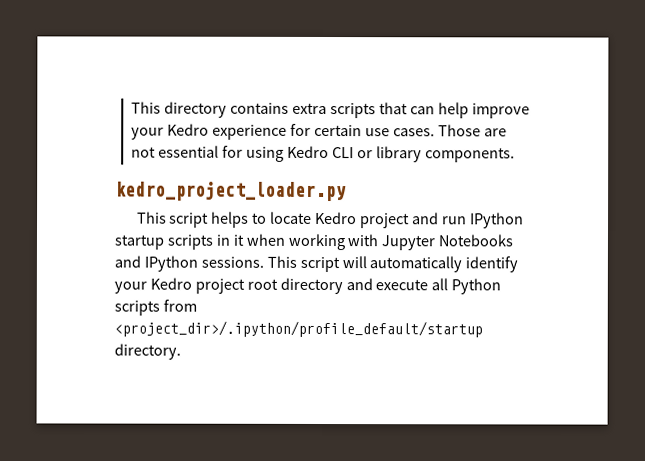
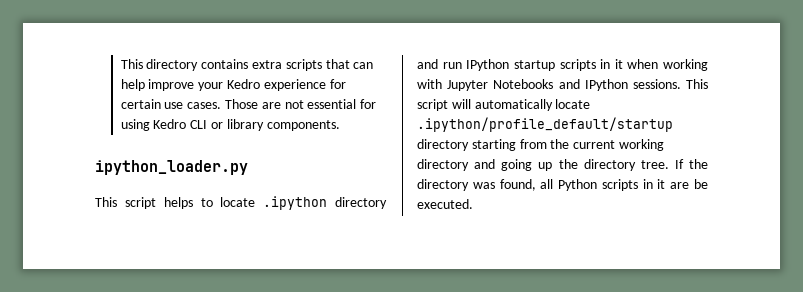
[115,181,347,202] kedro_project_loader.py -> [95,160,248,175] ipython_loader.py
[315,211,411,229] Kedro project -> [263,196,387,210] .ipython directory
[465,256,519,273] [114,277,502,295] [114,299,197,316] [114,320,483,338] [114,343,181,360] identify your Kedro project root directory and execute all Python scripts from <project_dir>/.ipython/profile_default/startup directory. -> [555,99,591,109] [417,117,673,132] [417,139,664,151] [417,159,708,171] [417,179,708,191] [417,199,473,209] locate .ipython/profile_default/startup directory starting from the current working directory and going up the directory tree. If the directory was found, all Python scripts in it are be executed.

